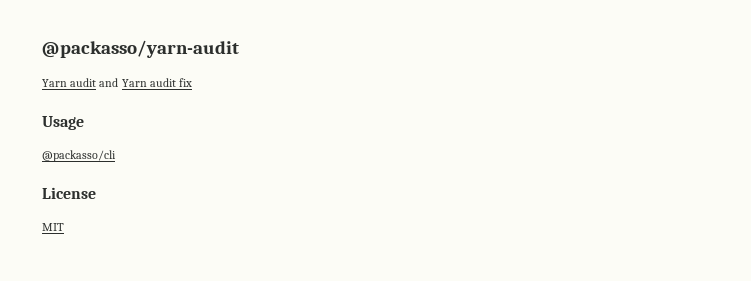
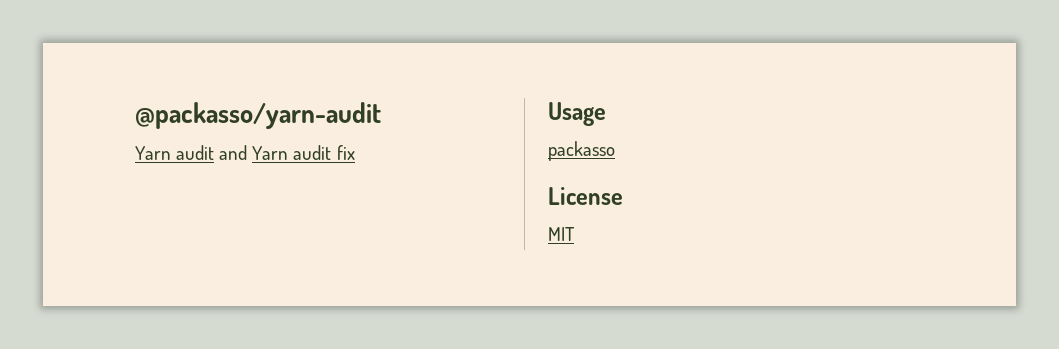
[42,150,116,162] @packasso/cli -> [548,141,615,161] packasso

